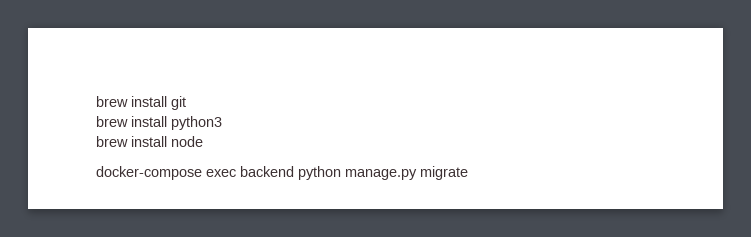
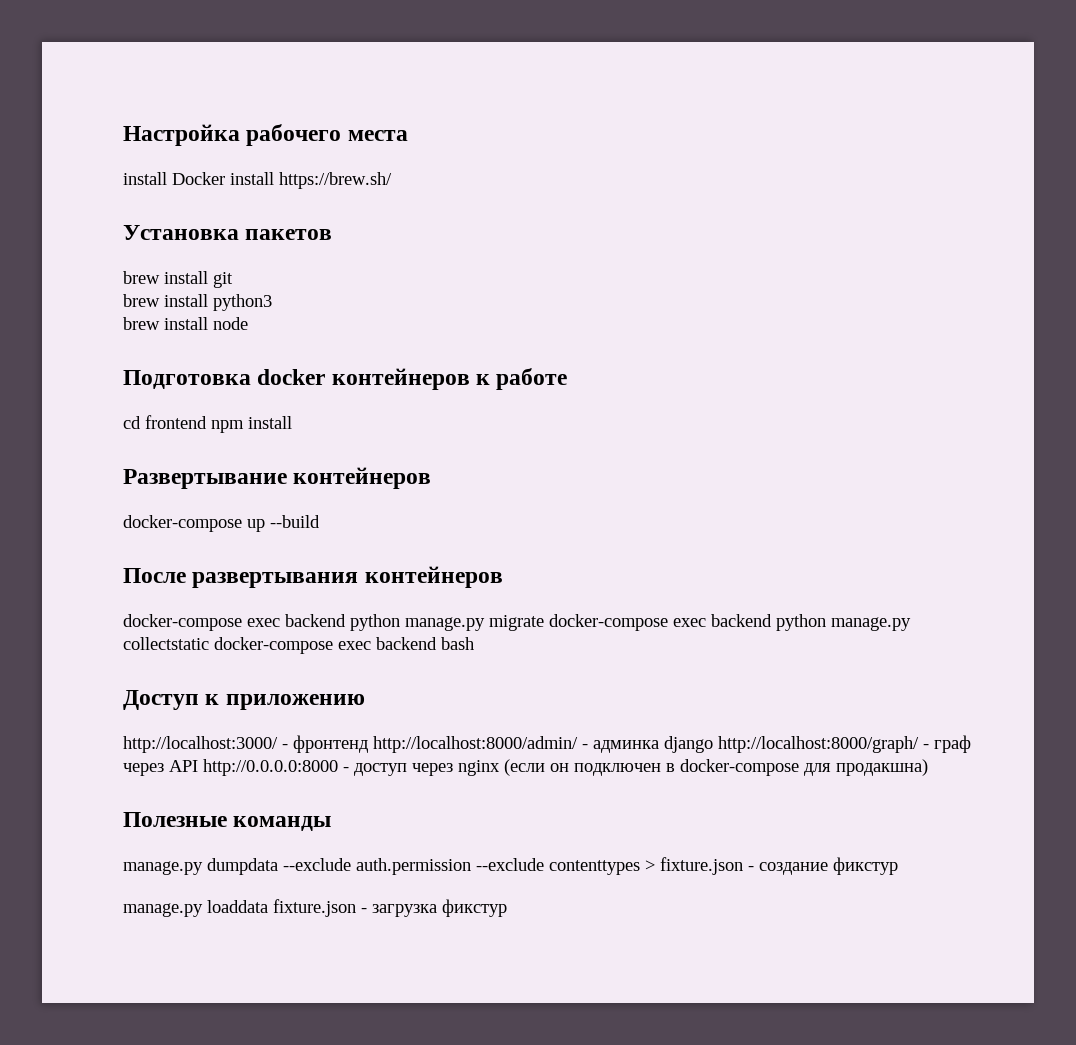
(96, 101) none -> [123,124,408,146] [123,172,392,189] [123,225,333,240] Настройка рабочего места // install Docker install https://brew.sh/ // Установка пакетов //
(203, 141) none -> [123,368,568,390] [123,415,292,433] [123,467,432,489] [123,515,320,532] [123,566,503,588] // Подготовка docker контейнеров к работе // cd frontend npm install // Развертывание контейнеров // docker-compose up --build // После развертывания контейнеров
(468, 173) none -> [549,614,911,631] [123,637,474,654] [123,690,365,710] [123,735,971,753] [123,759,928,776] [123,812,332,831] [123,857,898,875] [123,899,507,917] docker-compose exec backend python manage.py collectstatic docker-compose exec backend bash // Доступ к приложению // http://localhost:3000/ - фронтенд http://localhost:8000/admin/ - админка django http://localhost:8000/graph/ - граф через API http://0.0.0.0:8000 - доступ через nginx (если он подключен в docker-compose для продакшна) // Полезные команды // manage.py dumpdata --exclude auth.permission --exclude contenttypes > fixture.json - создание фикстур // manage.py loaddata fixture.json - загрузка фикстур

